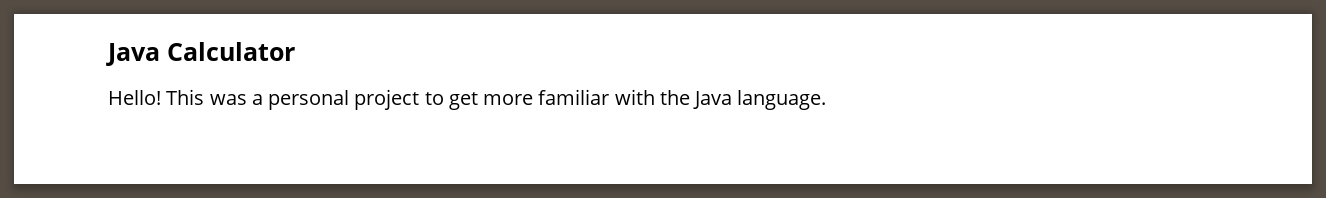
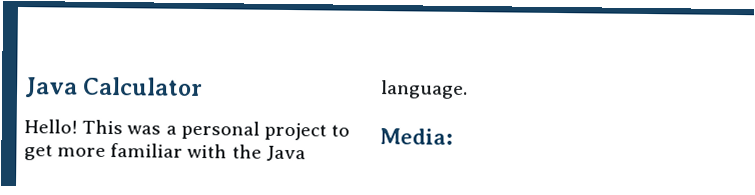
(827, 100) none -> [380,128,453,145] // Media:

